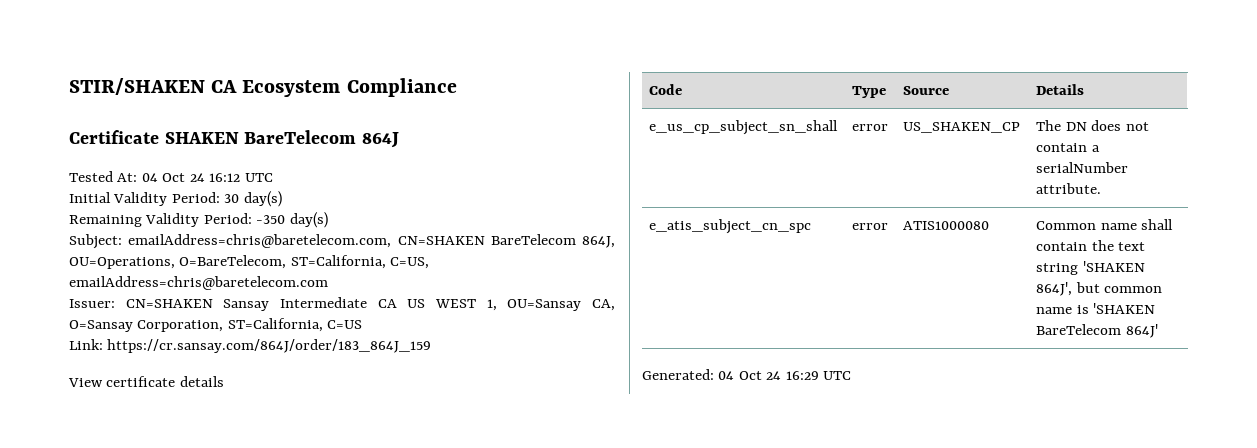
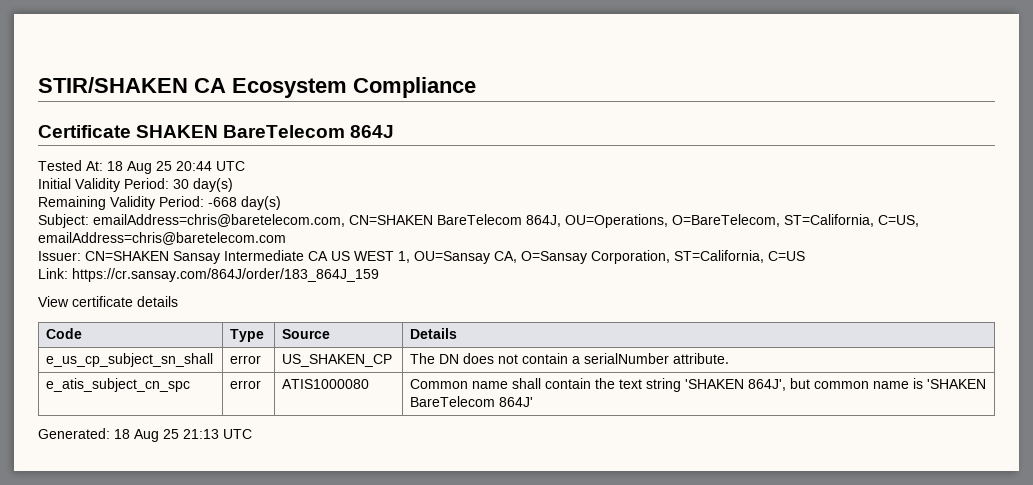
[141,173,241,182] 04 Oct 24 16:12 -> [107,161,212,174] 18 Aug 25 20:44
[256,215,286,224] -350 -> [208,197,237,207] -668
[718,371,819,380] 04 Oct 24 16:29 -> [114,429,219,442] 18 Aug 25 21:13

